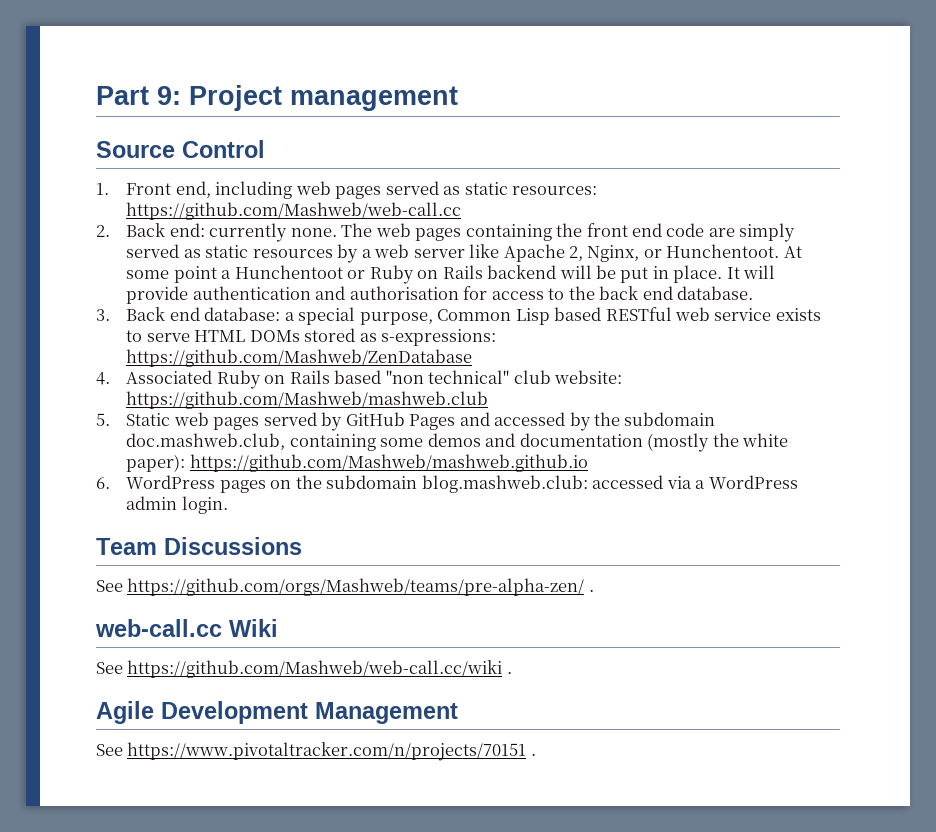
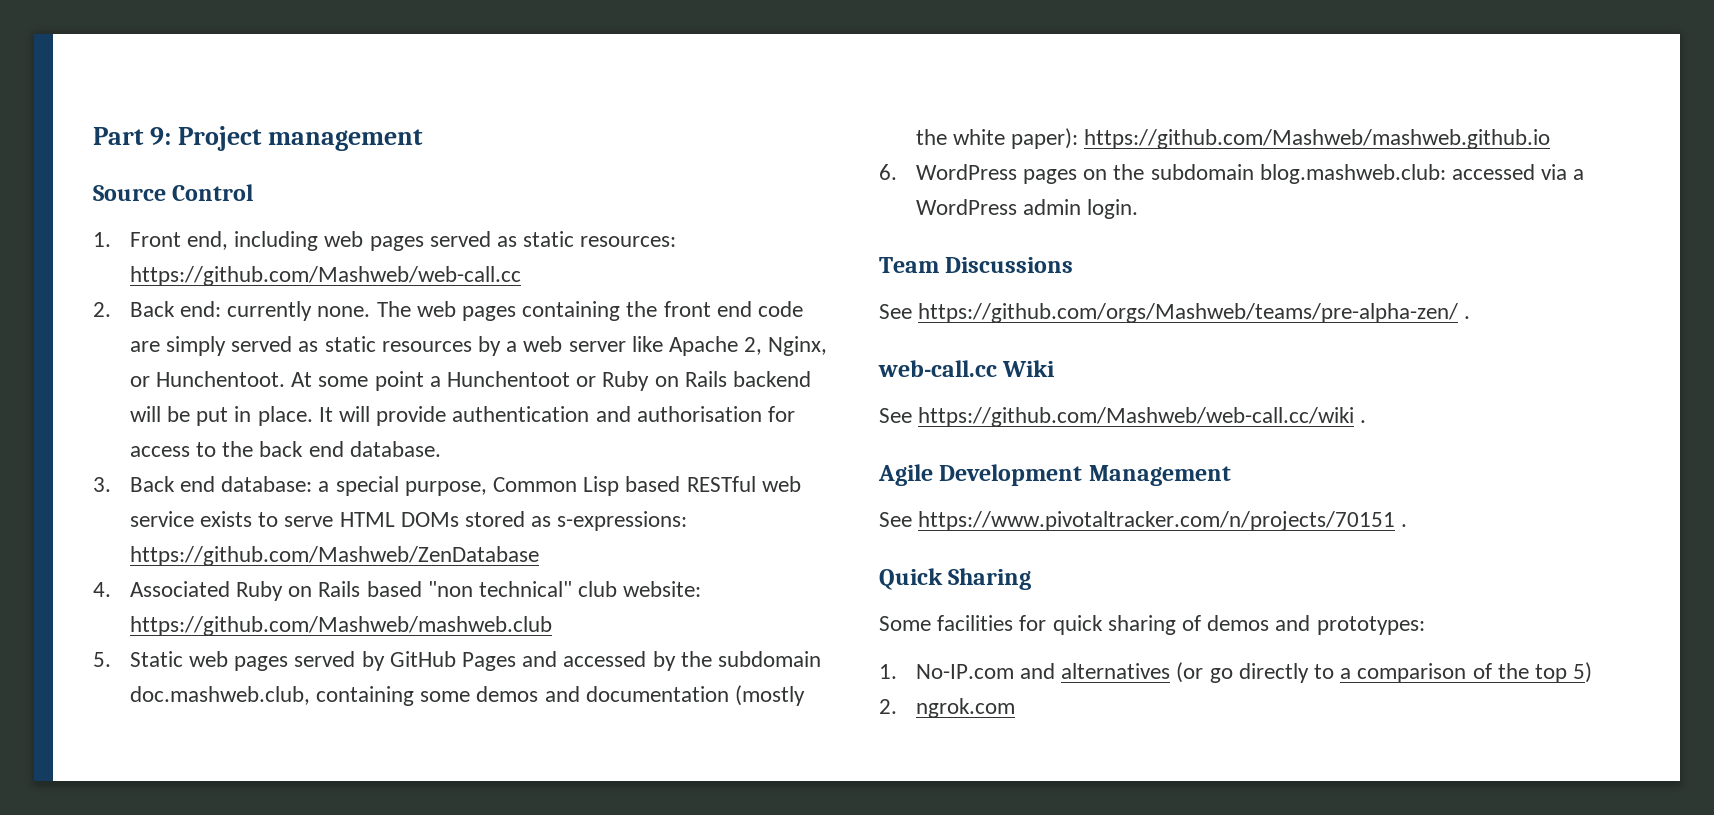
(536, 754) none -> [879,568,1032,590] [879,615,1425,635] [879,662,1593,683] [879,698,1015,718] // Quick Sharing // Some facilities for quick sharing of demos and prototypes: // 1. No-IP.com and alternatives (or go directly to a comparison of the top 5) // 2. ngrok.com

